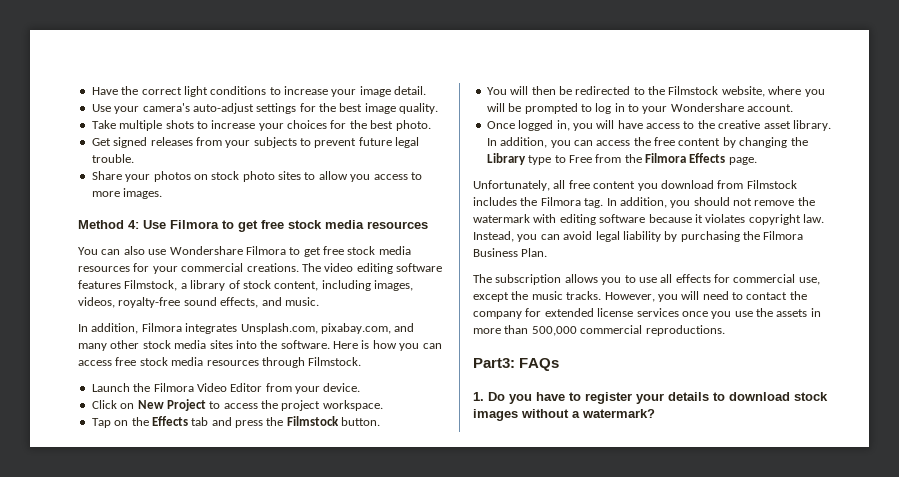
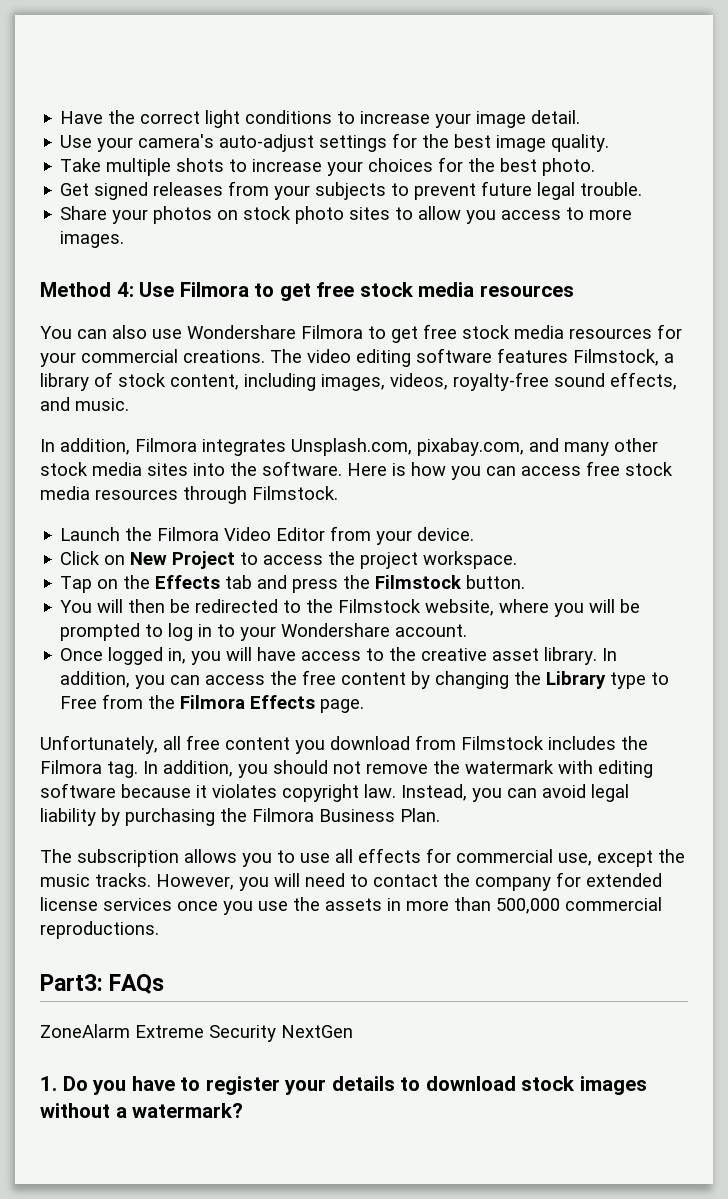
(560, 364) none -> [40,1024,353,1042] // ZoneAlarm Extreme Security NextGen

